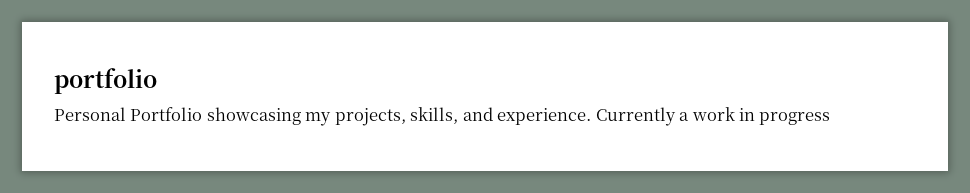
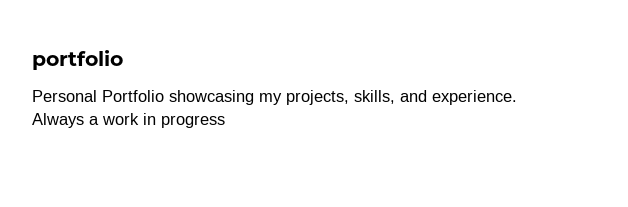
[595,107,676,126] Currently -> [32,113,84,128] Always

